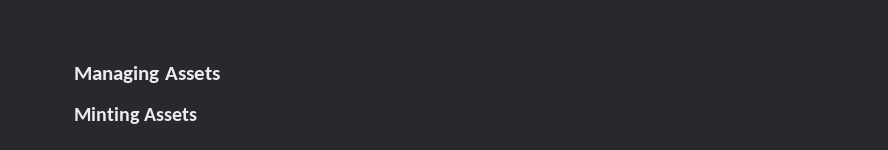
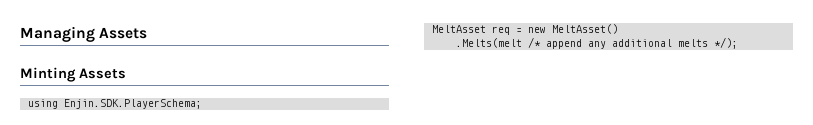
(198, 114) none -> [27,99,202,109] [431,24,618,35] [455,37,738,49] // using Enjin.SDK.PlayerSchema; // MeltAsset req = new MeltAsset() // .Melts(melt /* append any additional melts */);

